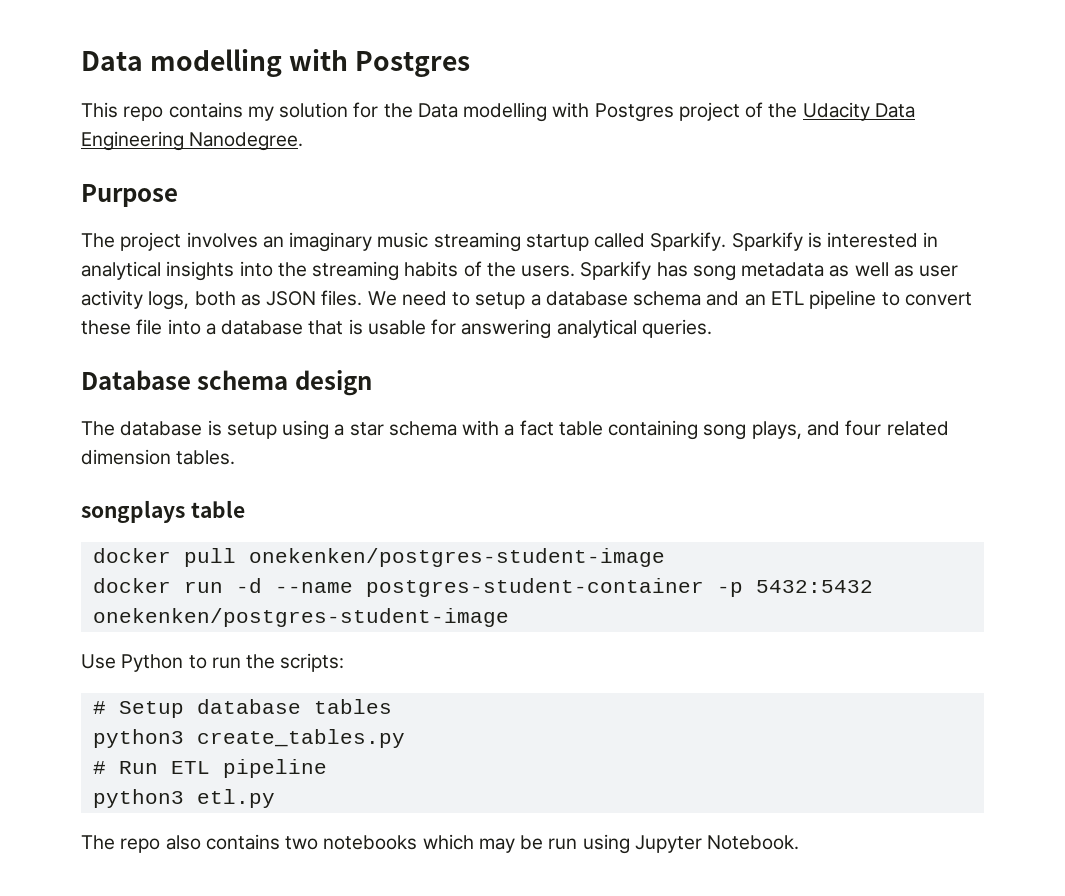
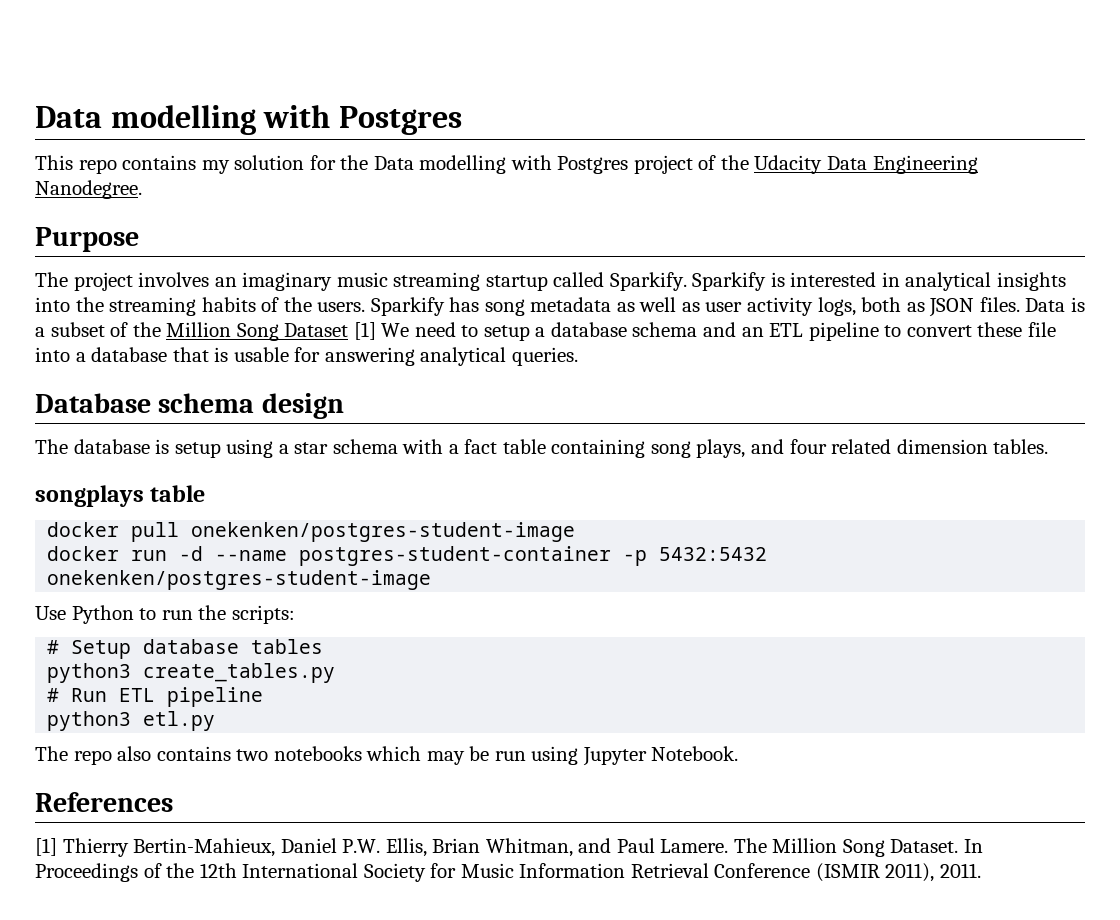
(363, 298) none -> [1025,297,1085,312] [35,322,376,341] Data is a subset of the Million Song Dataset [1]
(800, 842) none -> [35,792,173,812] [35,838,984,857] [35,863,981,882] // References // [1] Thierry Bertin-Mahieux, Daniel P.W. Ellis, Brian Whitman, and Paul Lamere. The Million Song Dataset. In Proceedings of the 12th International Society for Music Information Retrieval Conference (ISMIR 2011), 2011.

